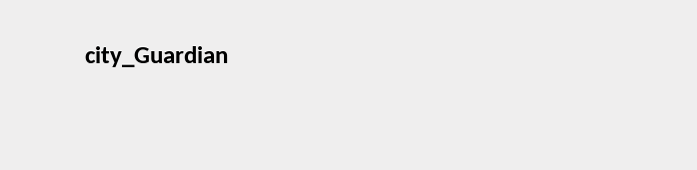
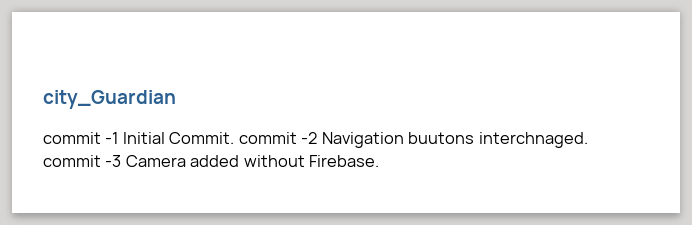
(228, 57) none -> [43,132,588,148] [43,155,380,167] // commit -1 Initial Commit. commit -2 Navigation buutons interchnaged. commit -3 Camera added without Firebase.

